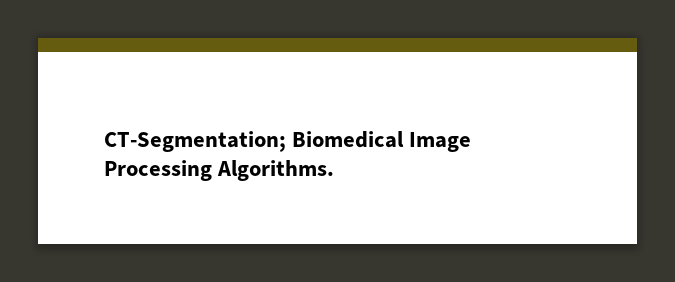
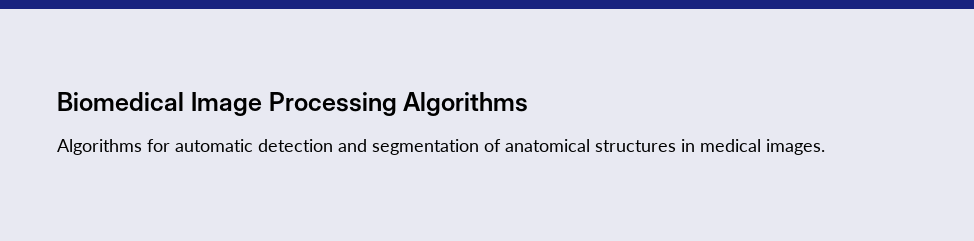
[104,131,286,152] CT-Segmentation; -> (57, 101) none
[217,160,335,181] Algorithms. -> [403,92,529,116] [57,139,825,155] Algorithms // Algorithms for automatic detection and segmentation of anatomical structures in medical images.

